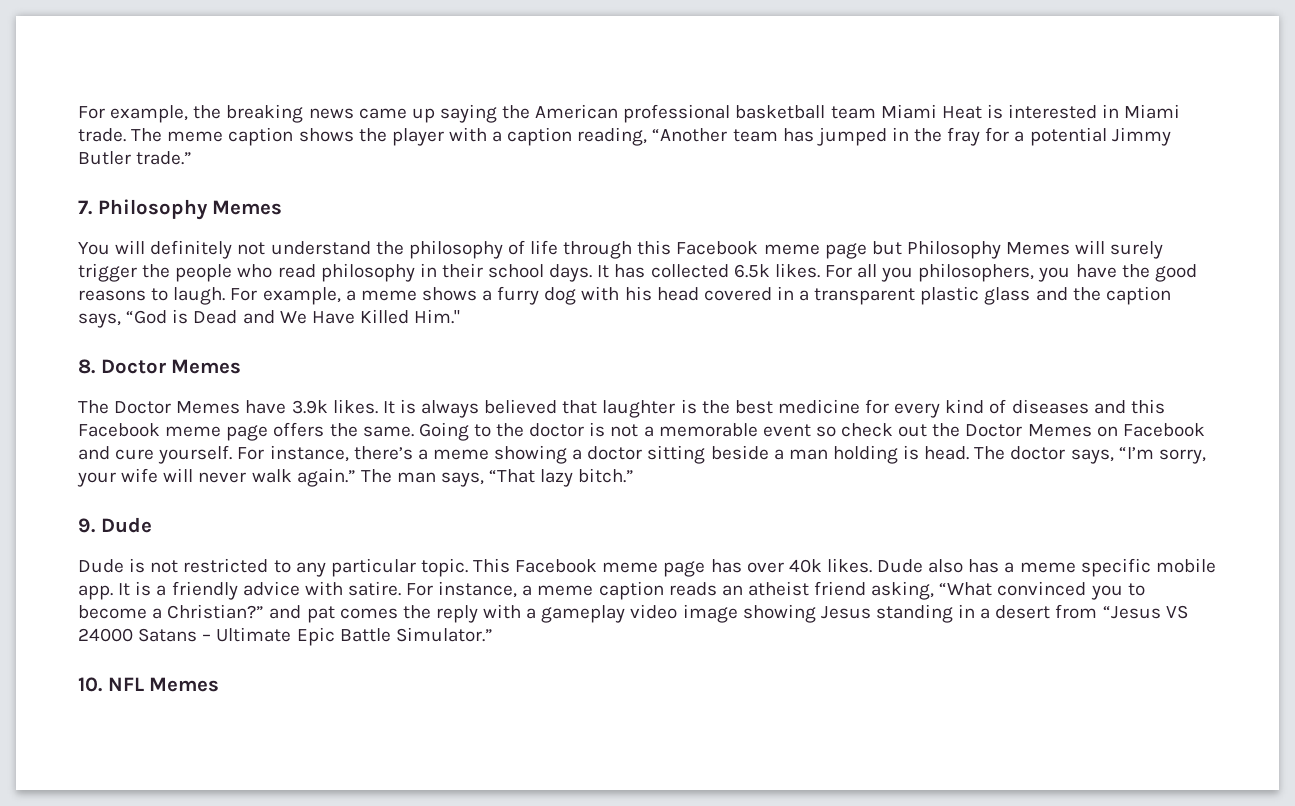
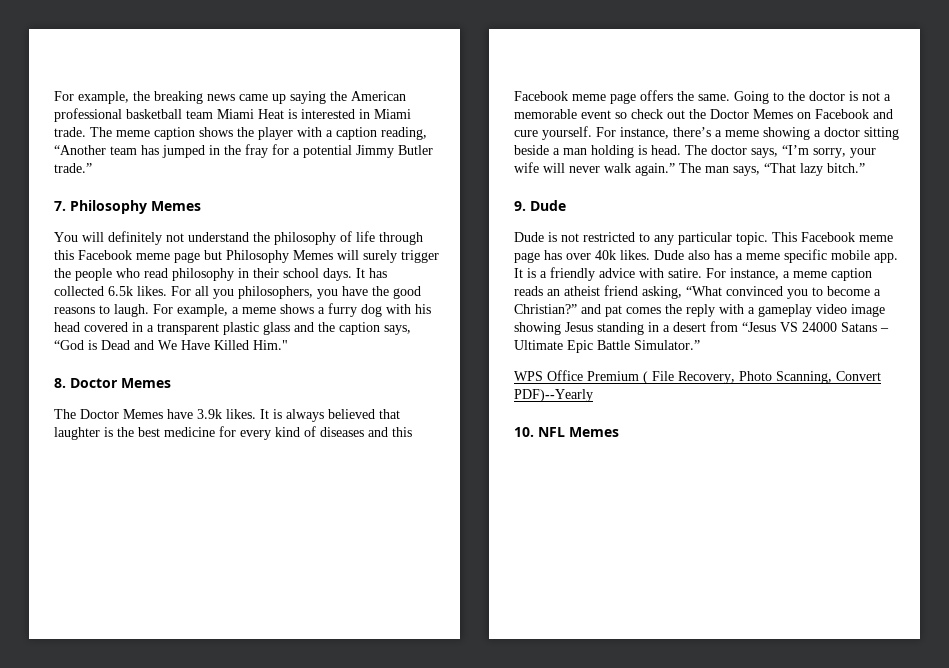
(493, 634) none -> [514,370,881,384] [514,389,593,402] // WPS Office Premium ( File Recovery, Photo Scanning, Convert PDF)--Yearly

